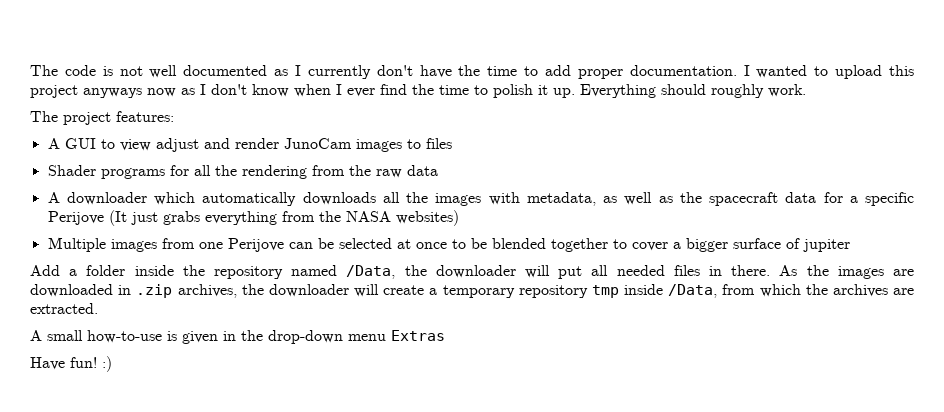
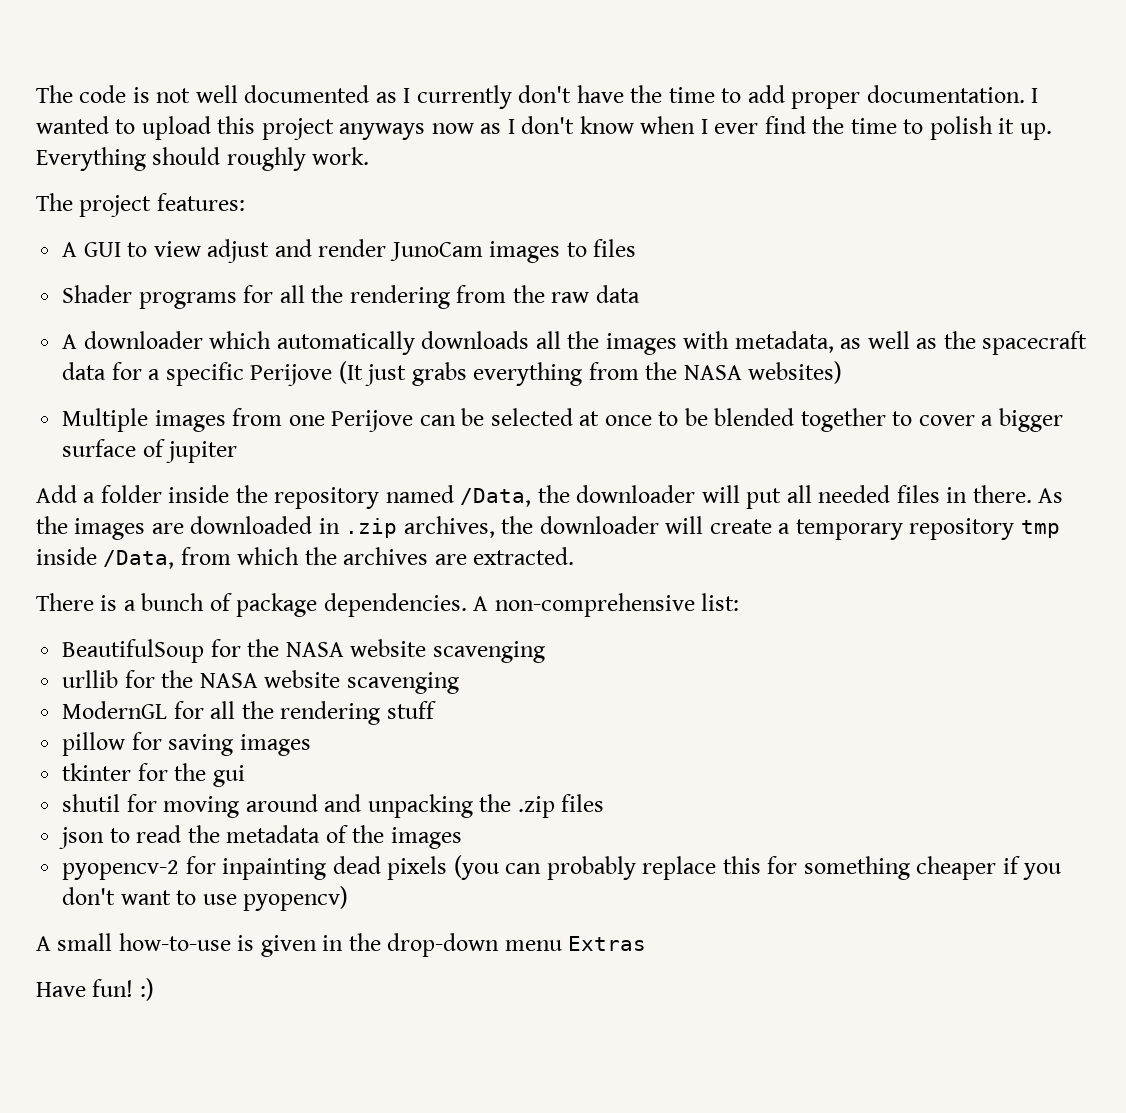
(98, 308) none -> [36,593,740,617] [62,639,545,663] [62,670,459,694] [62,701,436,725] [62,732,311,756] [62,763,245,787] [62,794,605,818] [59,825,462,849] [62,855,1062,880] [62,886,349,911] // There is a bunch of package dependencies. A non-comprehensive list: // BeautifulSoup for the NASA website scavenging // urllib for the NASA website scavenging // ModernGL for all the rendering stuff // pillow for saving images // tkinter for the gui // shutil for moving around and unpacking the .zip files // json to read the metadata of the images // pyopencv-2 for inpainting dead pixels (you can probably replace this for something cheaper if you don't want to use pyopencv)

